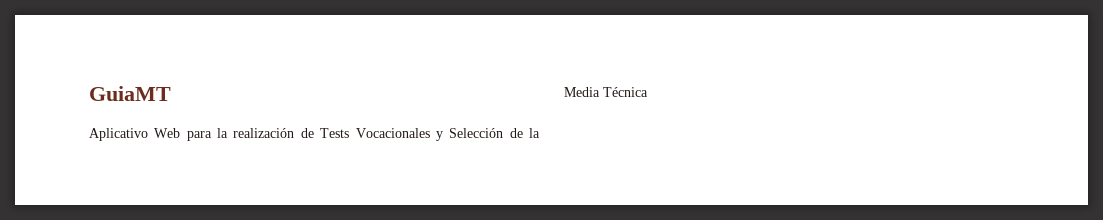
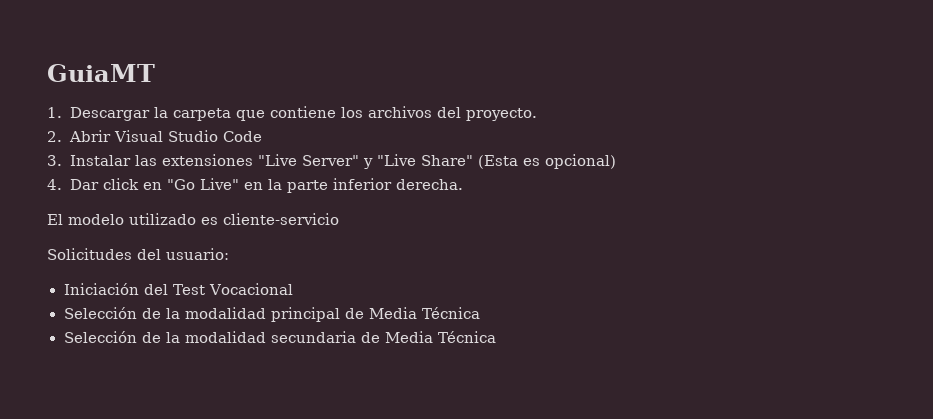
[89,128,541,141] Aplicativo Web para la realización de Tests Vocacionales y Selección de la -> [47,106,538,121] [47,130,263,142] [47,154,617,169] [47,178,464,193] [47,213,339,225] [47,248,229,260] [63,283,294,295] [63,307,481,322] [63,331,380,343] 1. Descargar la carpeta que contiene los archivos del proyecto. // 2. Abrir Visual Studio Code // 3. Instalar las extensiones "Live Server" y "Live Share" (Esta es opcional) // 4. Dar click en "Go Live" en la parte inferior derecha. // El modelo utilizado es cliente-servicio // Solicitudes del usuario: // Iniciación del Test Vocacional // Selección de la modalidad principal de Media Técnica // Selección de la modalidad secundaria de

